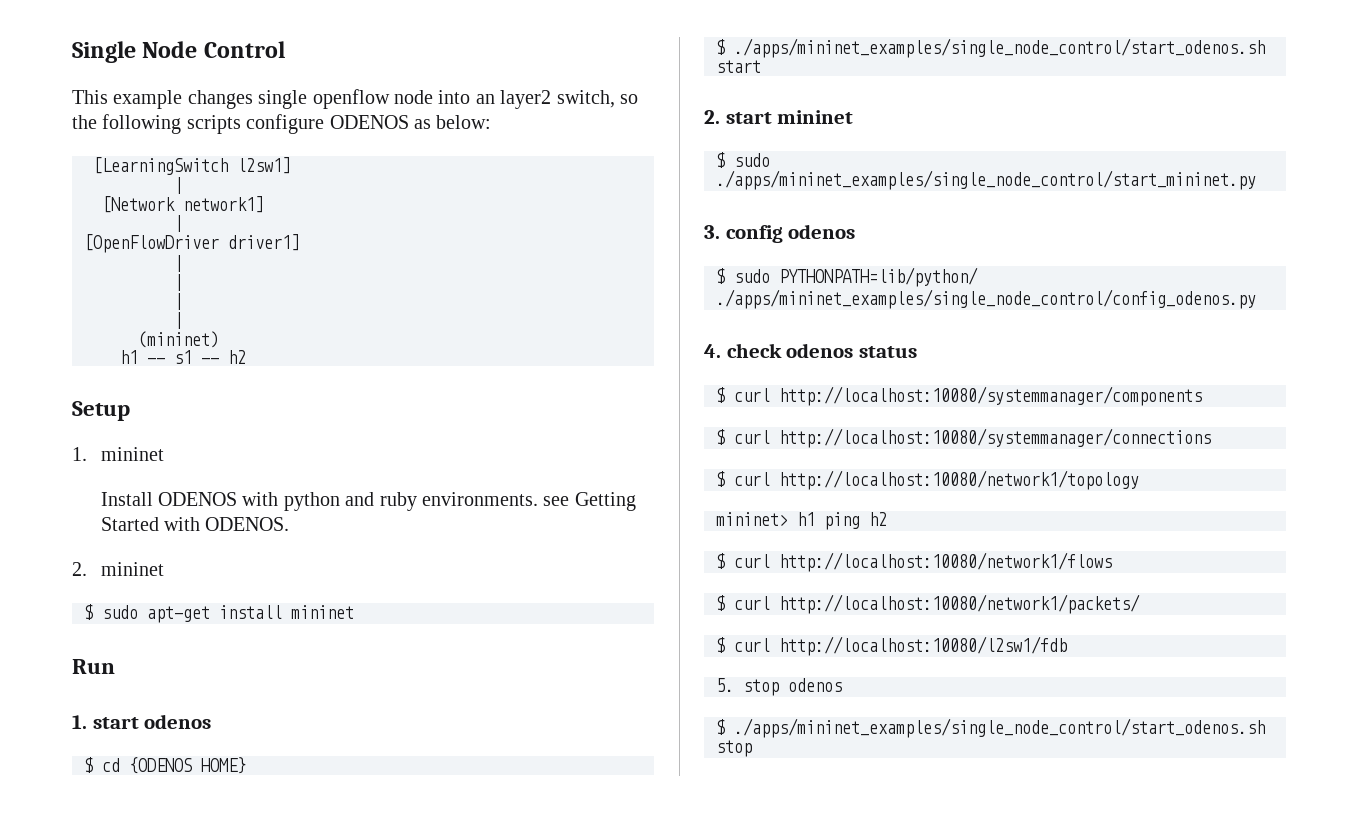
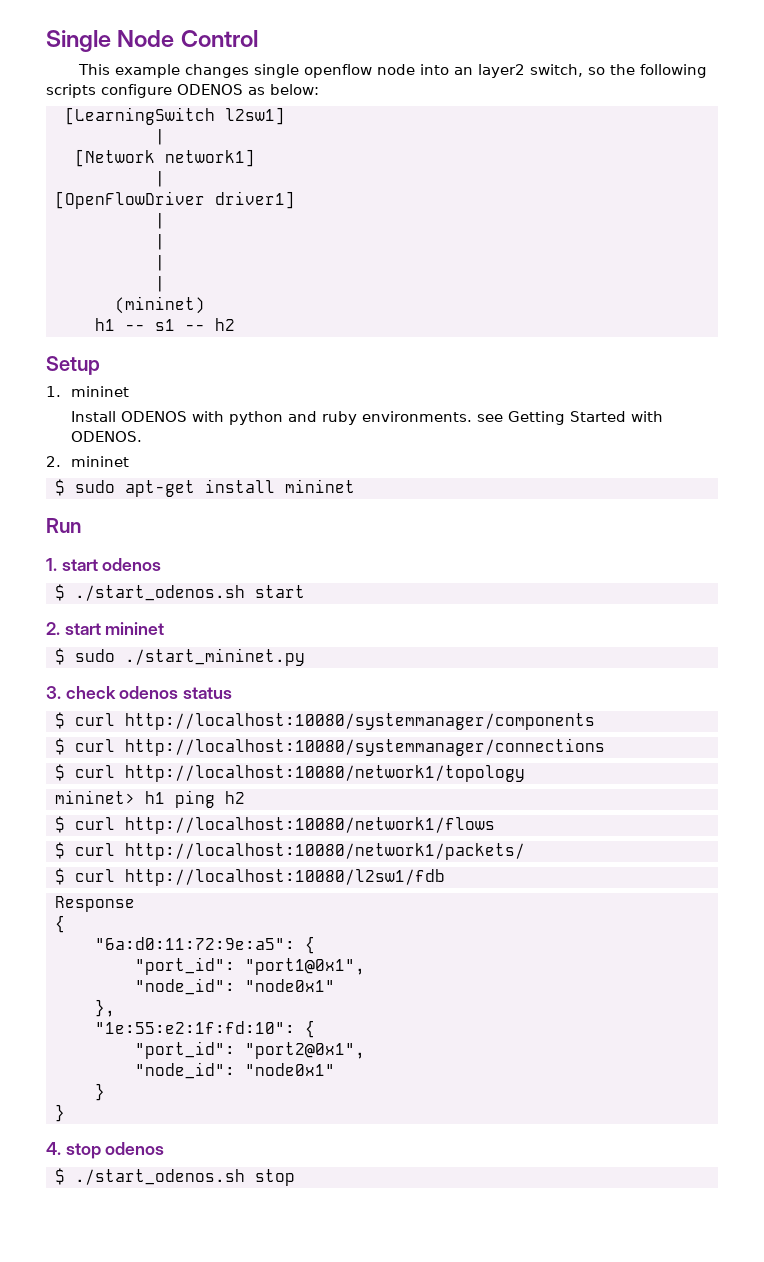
[102,757,246,774] [716,38,1265,58] cd {ODENOS HOME} // $ ./apps/mininet_examples/single_node_control/start_odenos.sh -> [75,585,245,601] ./start_odenos.sh
[716,170,1256,190] ./apps/mininet_examples/single_node_control/start_mininet.py -> [125,648,305,666] ./start_mininet.py
[725,224,856,243] [716,267,978,287] [716,289,1256,309] [704,344,721,358] config odenos // $ sudo PYTHONPATH=lib/python/ ./apps/mininet_examples/single_node_control/config_odenos.py // 4. -> (61, 692) none
[716,678,734,692] 5. -> [55,896,135,912] [55,915,65,933] [95,936,315,954] [135,957,365,975] [135,978,335,995] [95,999,115,1017] [95,1020,315,1038] [135,1041,365,1059] [135,1062,335,1079] [95,1083,105,1101] [55,1104,65,1122] [46,1142,61,1155] Response // { // "6a:d0:11:72:9e:a5": { // "port_id": "port1@0x1", // "node_id": "node0x1" // }, // "1e:55:e2:1f:fd:10": { // "port_id": "port2@0x1", // "node_id": "node0x1" // } // } // 4.
[734,718,1265,738] ./apps/mininet_examples/single_node_control/start_odenos.sh -> [75,1169,245,1185] ./start_odenos.sh

